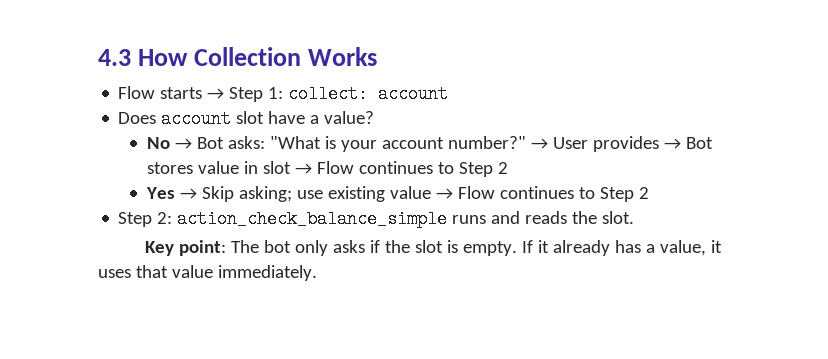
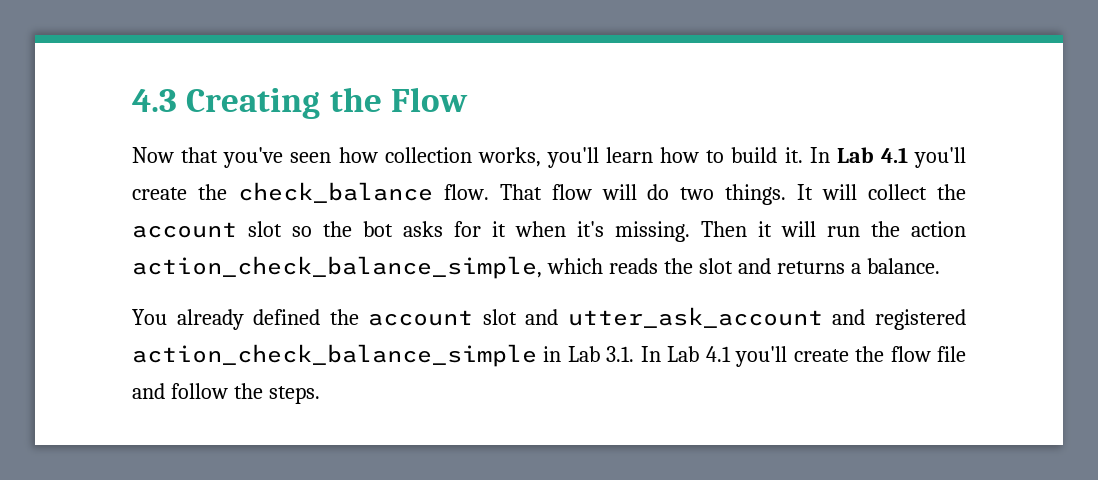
[138,47,378,66] [118,85,449,103] [118,110,375,128] [146,136,713,152] [146,161,508,177] [145,186,649,202] [118,210,635,228] [144,240,722,256] [98,265,317,281] How Collection Works // Flow starts → Step 1: collect: account // Does account slot have a value? // No → Bot asks: "What is your account number?" → User provides → Bot stores value in slot → Flow continues to Step 2 // Yes → Skip asking; use existing value → Flow continues to Step 2 // Step 2: action_check_balance_simple runs and reads the slot. // Key point: The bot only asks if the slot is empty. If it already has a value, it uses that value immediately. -> [186,87,468,119] [132,147,966,168] [132,182,966,205] [132,221,966,242] [132,256,940,279] [132,307,966,330] [132,344,967,367] [132,383,320,404] Creating the Flow // Now that you've seen how collection works, you'll learn how to build it. In Lab 4.1 you'll create the check_balance flow. That flow will do two things. It will collect the account slot so the bot asks for it when it's missing. Then it will run the action action_check_balance_simple, which reads the slot and returns a balance. // You already defined the account slot and utter_ask_account and registered action_check_balance_simple in Lab 3.1. In Lab 4.1 you'll create the flow file and follow the steps.

